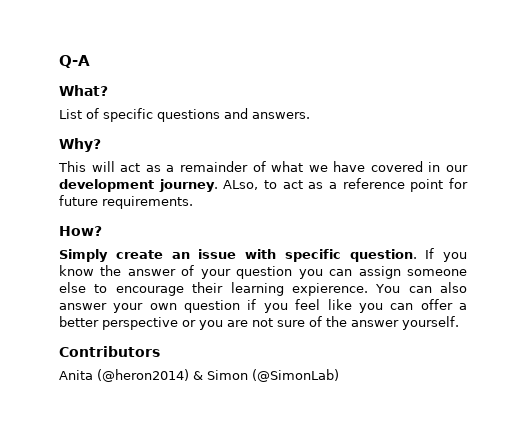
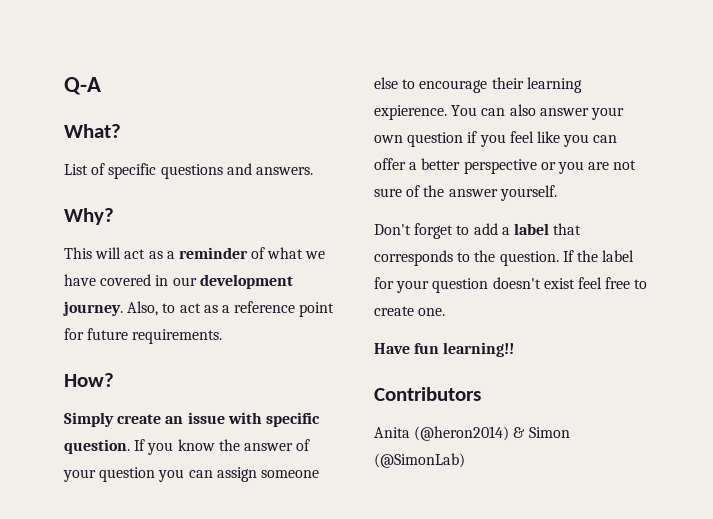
[179,161,248,172] remainder -> [178,247,248,259] reminder
[223,180,259,190] ALso, -> [127,301,159,316] Also,
(459, 323) none -> [374,223,582,239] [374,250,635,266] [374,277,648,293] [374,306,446,316] [374,342,515,357] // Don't forget to add a label that corresponds to the question. If the label for your question doesn't exist feel free to create one. // Have fun learning!!

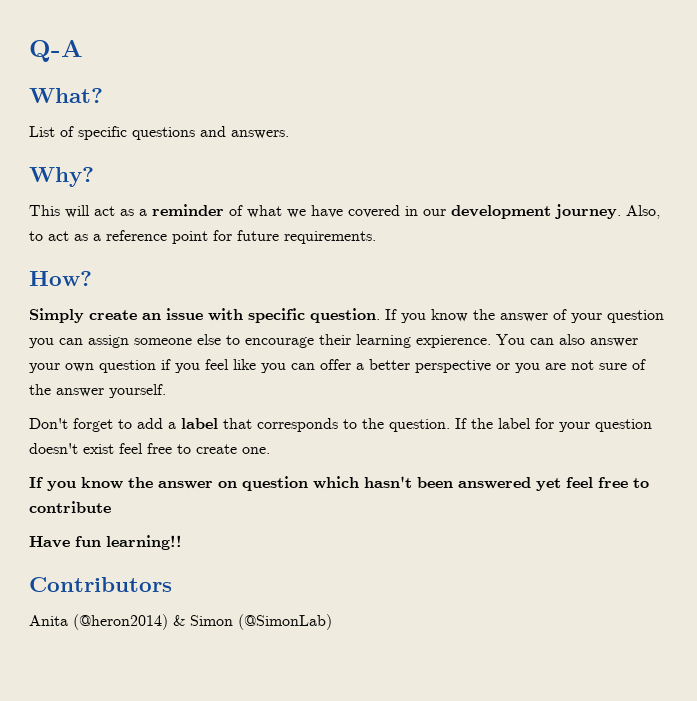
(446, 312) none -> [29,476,649,491] [29,501,111,513] // If you know the answer on question which hasn't been answered yet feel free to contribute

